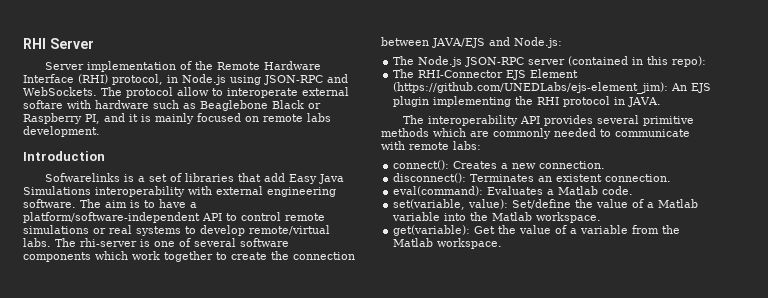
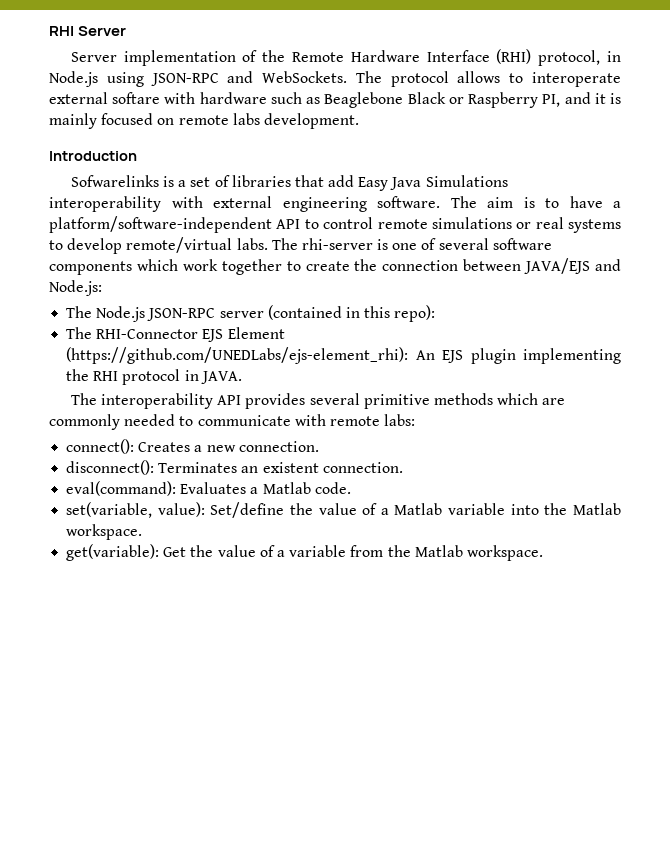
[177,87,209,96] allow -> [457,71,501,83] allows
[393,82,669,94] (https://github.com/UNEDLabs/ejs-element_jim): -> [66,347,409,364] (https://github.com/UNEDLabs/ejs-element_rhi):

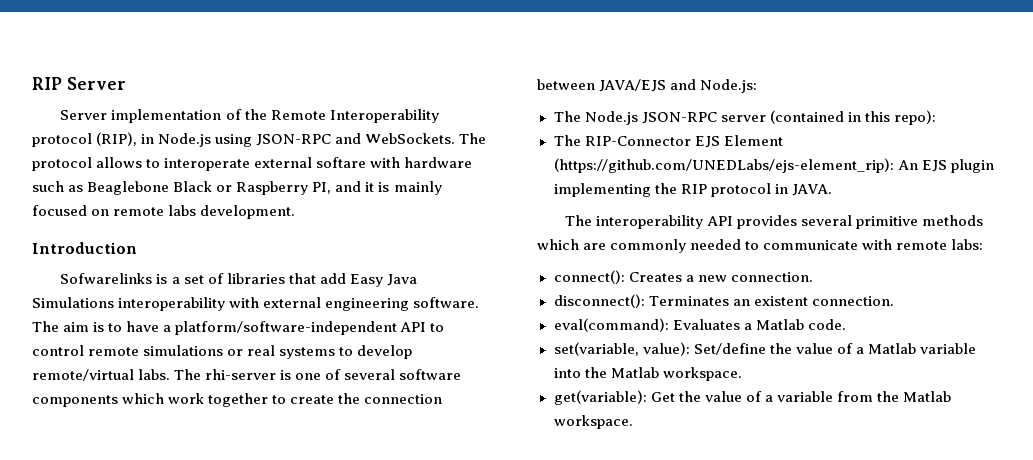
[49,26,74,36] RHI -> [32,77,62,90] RIP
[350,49,601,66] Hardware Interface (RHI) protocol, -> [329,109,439,123] [32,132,138,147] Interoperability protocol (RIP),
[96,329,199,339] RHI-Connector -> [584,136,691,146] RIP-Connector
[66,347,409,364] (https://github.com/UNEDLabs/ejs-element_rhi): -> [553,158,895,173] (https://github.com/UNEDLabs/ejs-element_rip):
[93,371,119,381] RHI -> [680,184,707,194] RIP

